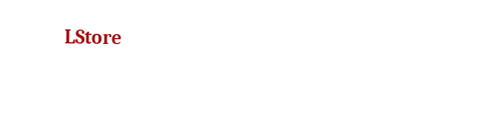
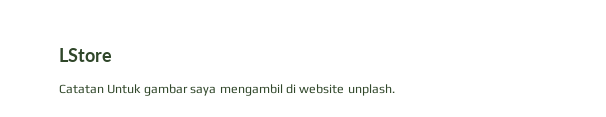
(122, 37) none -> [59,84,395,96] // Catatan Untuk gambar saya mengambil di website unplash.

